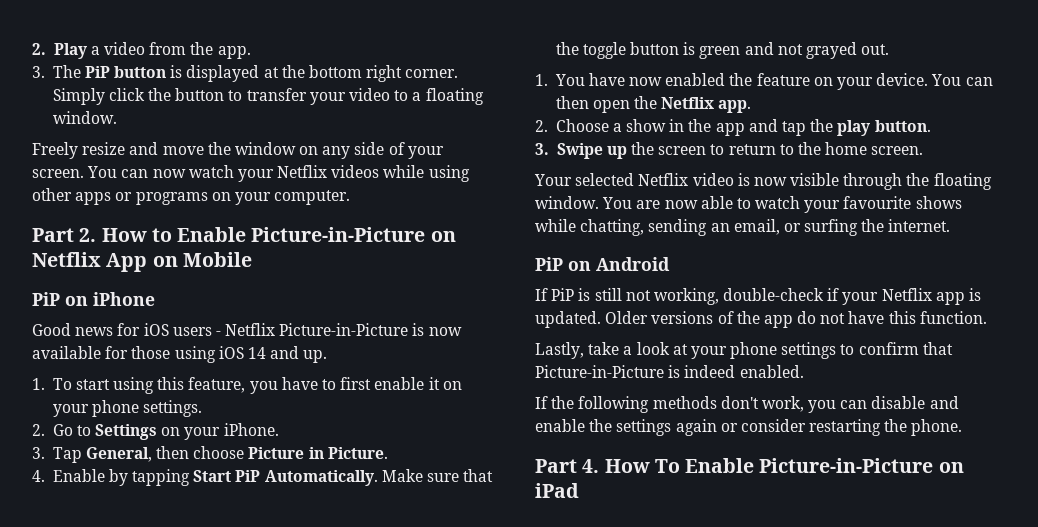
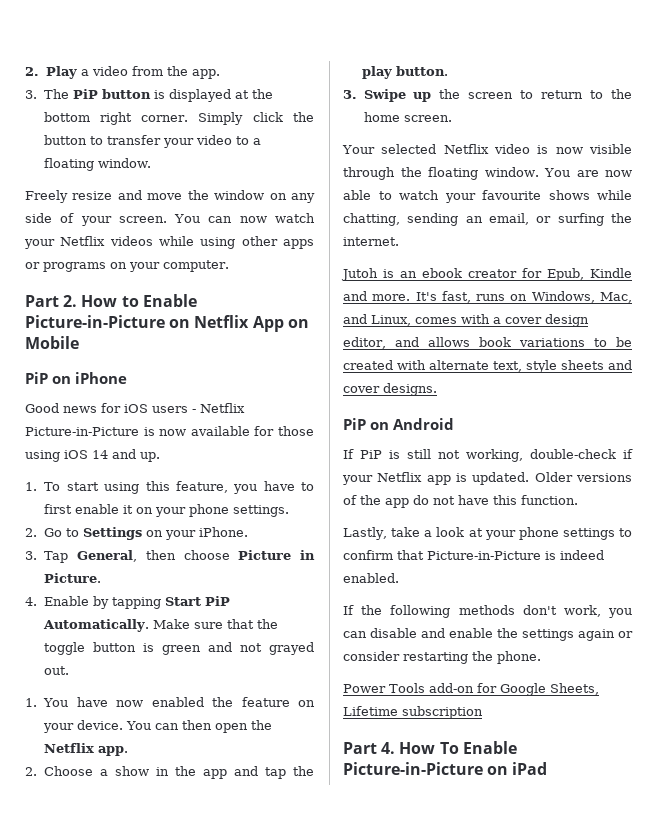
(951, 225) none -> [341,268,632,281] [343,291,632,303] [343,314,589,327] [343,337,632,349] [343,360,632,373] [343,383,437,396] // Jutoh is an ebook creator for Epub, Kindle and more. It's fast, runs on Windows, Mac, and Linux, comes with a cover design editor, and allows book variations to be created with alternate text, style sheets and cover designs.
(963, 427) none -> [343,683,599,696] [343,706,483,719] // Power Tools add-on for Google Sheets, Lifetime subscription

